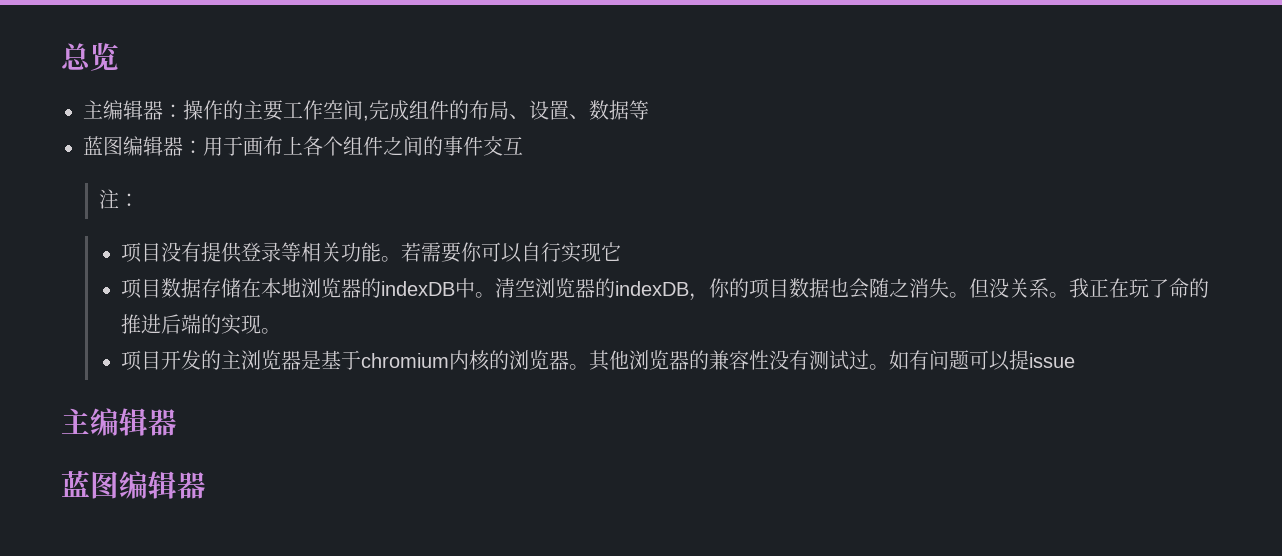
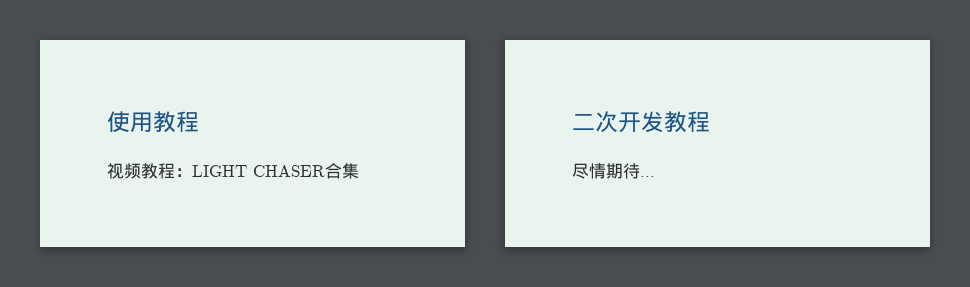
[61,42,119,71] [83,100,649,121] [83,136,523,156] [99,189,140,209] [121,242,622,263] [121,278,1210,301] [121,314,282,335] [121,350,1076,371] [61,408,177,436] [61,471,206,499] 总览 // 主编辑器：操作的主要工作空间,完成组件的布局、设置、数据等 // 蓝图编辑器：用于画布上各个组件之间的事件交互 // 注： // 项目没有提供登录等相关功能。若需要你可以自行实现它 // 项目数据存储在本地浏览器的indexDB中。清空浏览器的indexDB，你的项目数据也会随之消失。但没关系。我正在玩了命的推进后端的实现。 // 项目开发的主浏览器是基于chromium内核的浏览器。其他浏览器的兼容性没有测试过。如有问题可以提issue // 主编辑器 // 蓝图编辑器 -> [107,111,199,133] [107,163,359,179] [572,111,710,133] [572,163,655,179] 使用教程 // 视频教程：LIGHT CHASER合集 // 二次开发教程 // 尽情期待...

